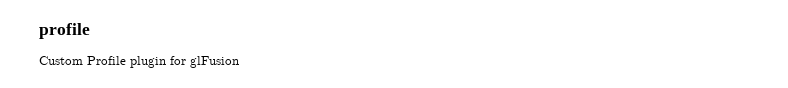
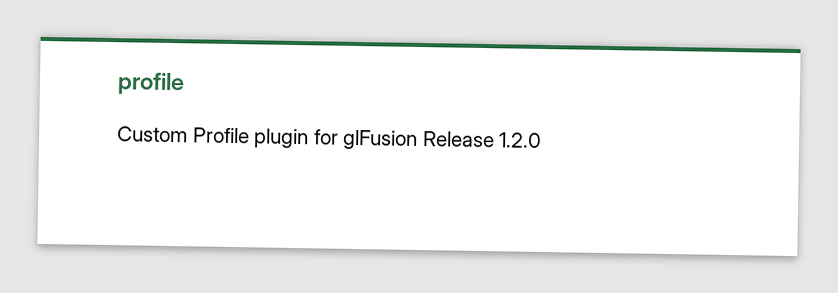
(239, 62) none -> [422,131,543,148] Release 1.2.0

